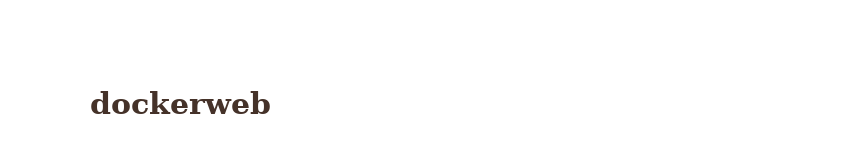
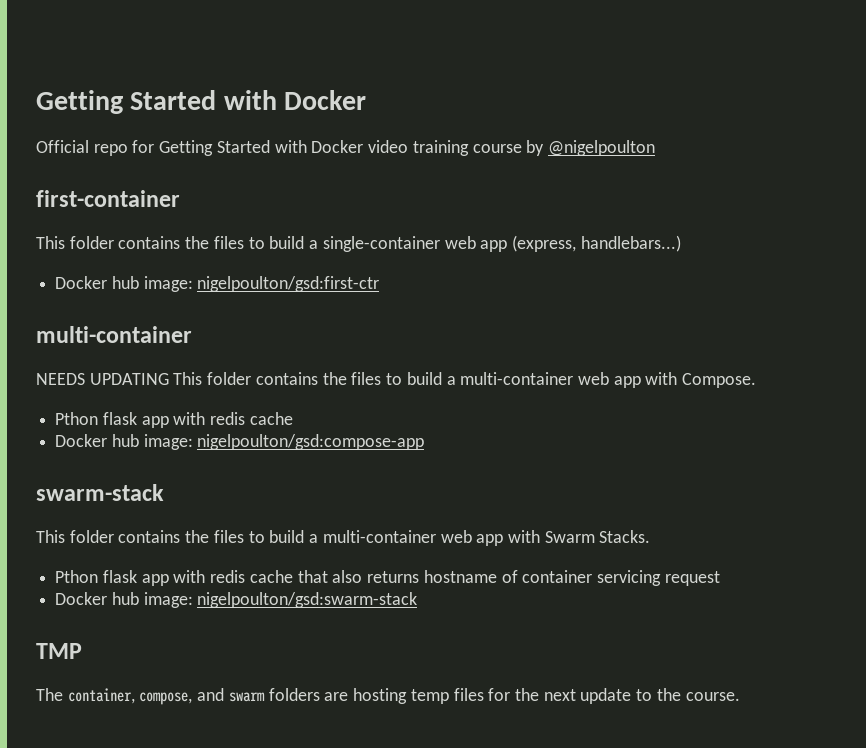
[90,91,271,114] dockerweb -> [36,90,367,114] [36,140,655,156] [36,190,180,207] [36,235,681,252] [55,276,380,292] [36,326,192,343] [36,372,757,388] [55,412,293,428] [55,434,425,450] [36,484,164,501] [36,530,651,546] [55,570,720,586] [55,592,418,608] [36,643,82,659] [36,688,740,705] Getting Started with Docker // Official repo for Getting Started with Docker video training course by @nigelpoulton // first-container // This folder contains the files to build a single-container web app (express, handlebars...) // Docker hub image: nigelpoulton/gsd:first-ctr // multi-container // NEEDS UPDATING This folder contains the files to build a multi-container web app with Compose. // Pthon flask app with redis cache // Docker hub image: nigelpoulton/gsd:compose-app // swarm-stack // This folder contains the files to build a multi-container web app with Swarm Stacks. // Pthon flask app with redis cache that also returns hostname of container servicing request // Docker hub image: nigelpoulton/gsd:swarm-stack // TMP // The container, compose, and swarm folders are hosting temp files for the next update to the course.

